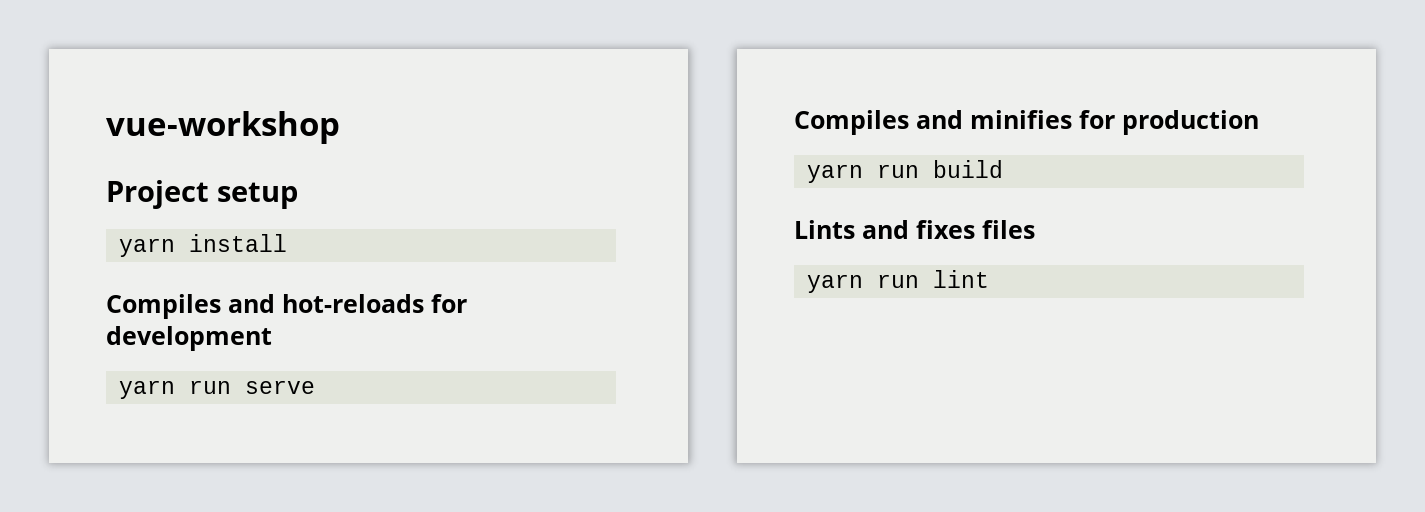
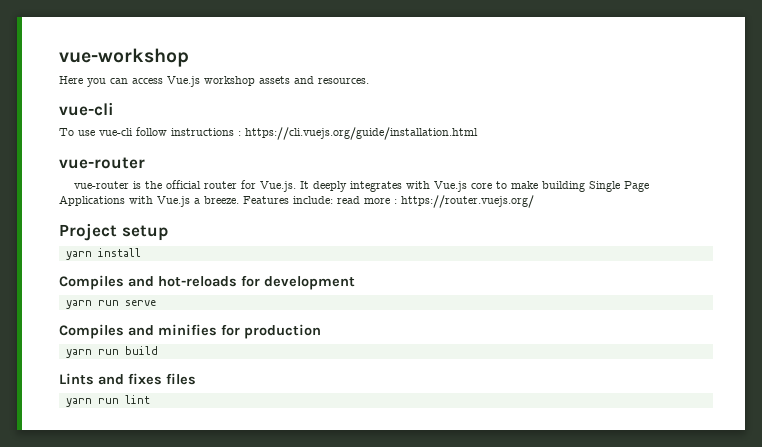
(340, 127) none -> [59,76,369,87] [59,102,114,116] [59,127,478,140] [59,157,145,169] [74,180,650,192] [59,195,534,208] // Here you can access Vue.js workshop assets and resources. // vue-cli // To use vue-cli follow instructions : https://cli.vuejs.org/guide/installation.html // vue-router // vue-router is the official router for Vue.js. It deeply integrates with Vue.js core to make building Single Page Applications with Vue.js a breeze. Features include: read more : https://router.vuejs.org/

